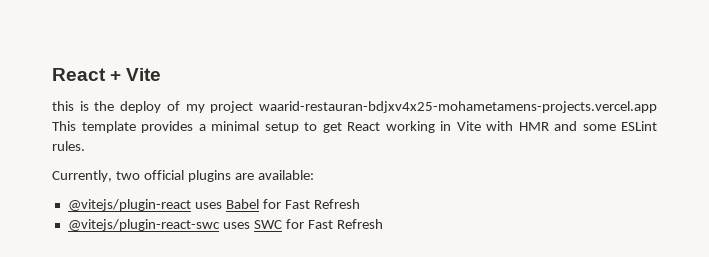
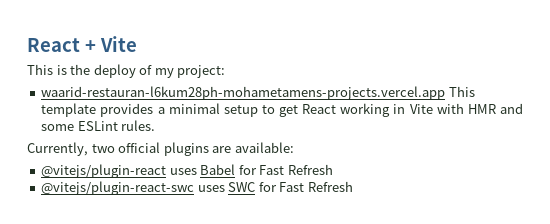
[52,101,74,111] this -> [27,64,53,75] This
[210,101,657,113] project waarid-restauran-bdjxv4x25-mohametamens-projects.vercel.app -> [177,65,226,78] [41,86,446,100] project: // waarid-restauran-l6kum28ph-mohametamens-projects.vercel.app

